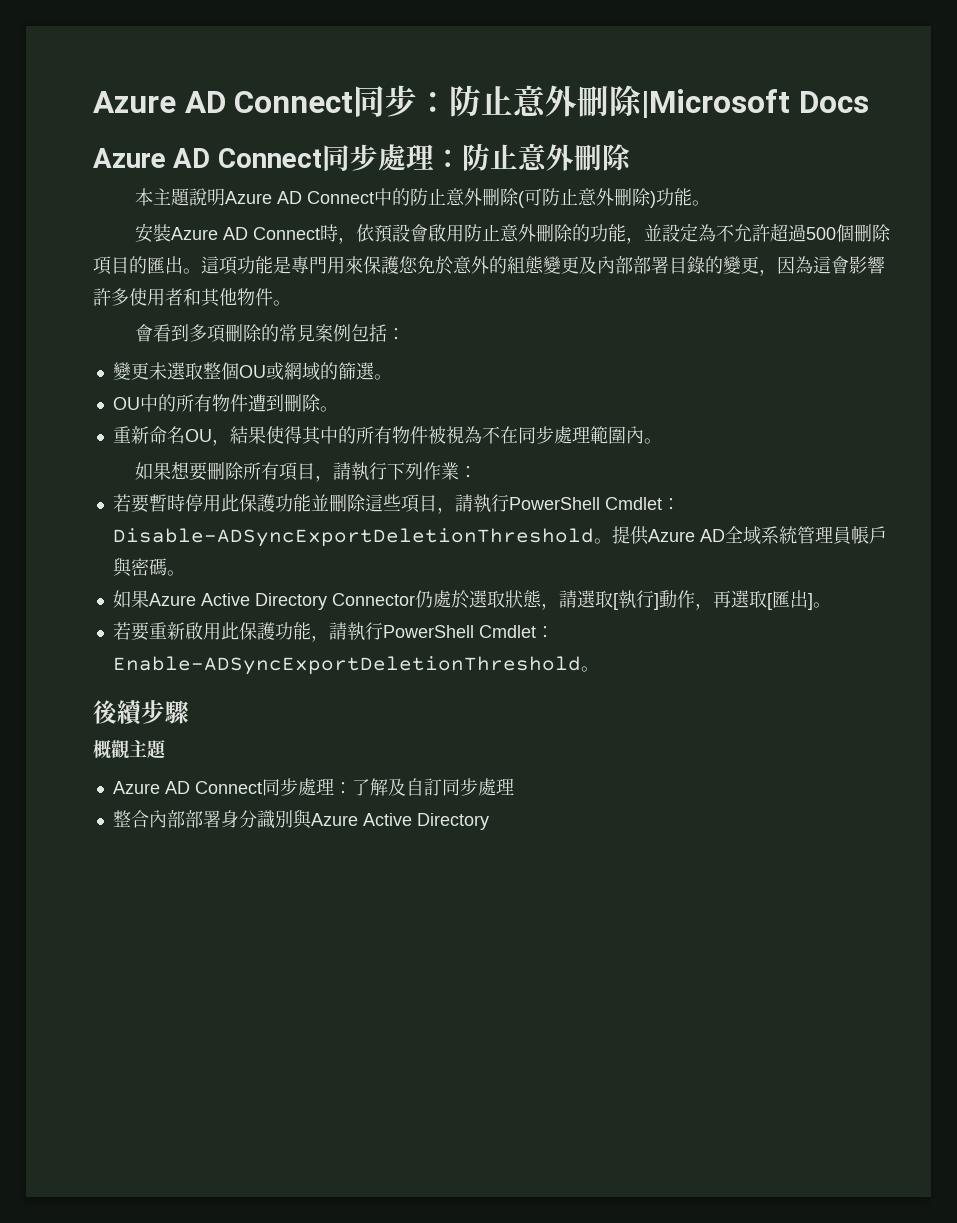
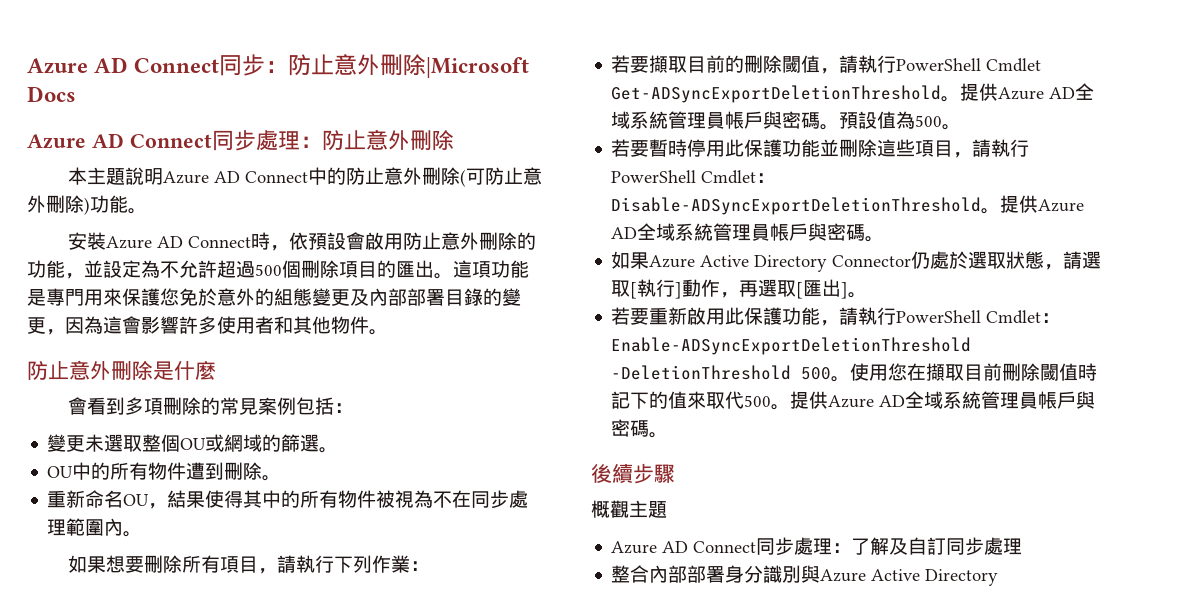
(291, 303) none -> [27,360,216,381] // 防止意外刪除是什麼
(478, 472) none -> [611,55,1042,74] [611,83,1095,103] [611,111,962,130] // 若要擷取目前的刪除閾值，請執行PowerShell Cmdlet Get-ADSyncExportDeletionThreshold。提供Azure AD全域系統管理員帳戶與密碼。預設值為500。
(581, 665) none -> [611,363,1098,382] [611,391,1096,410] [611,419,650,437] -DeletionThreshold 500。使用您在擷取目前刪除閾值時記下的值來取代500。提供Azure AD全域系統管理員帳戶與密碼

